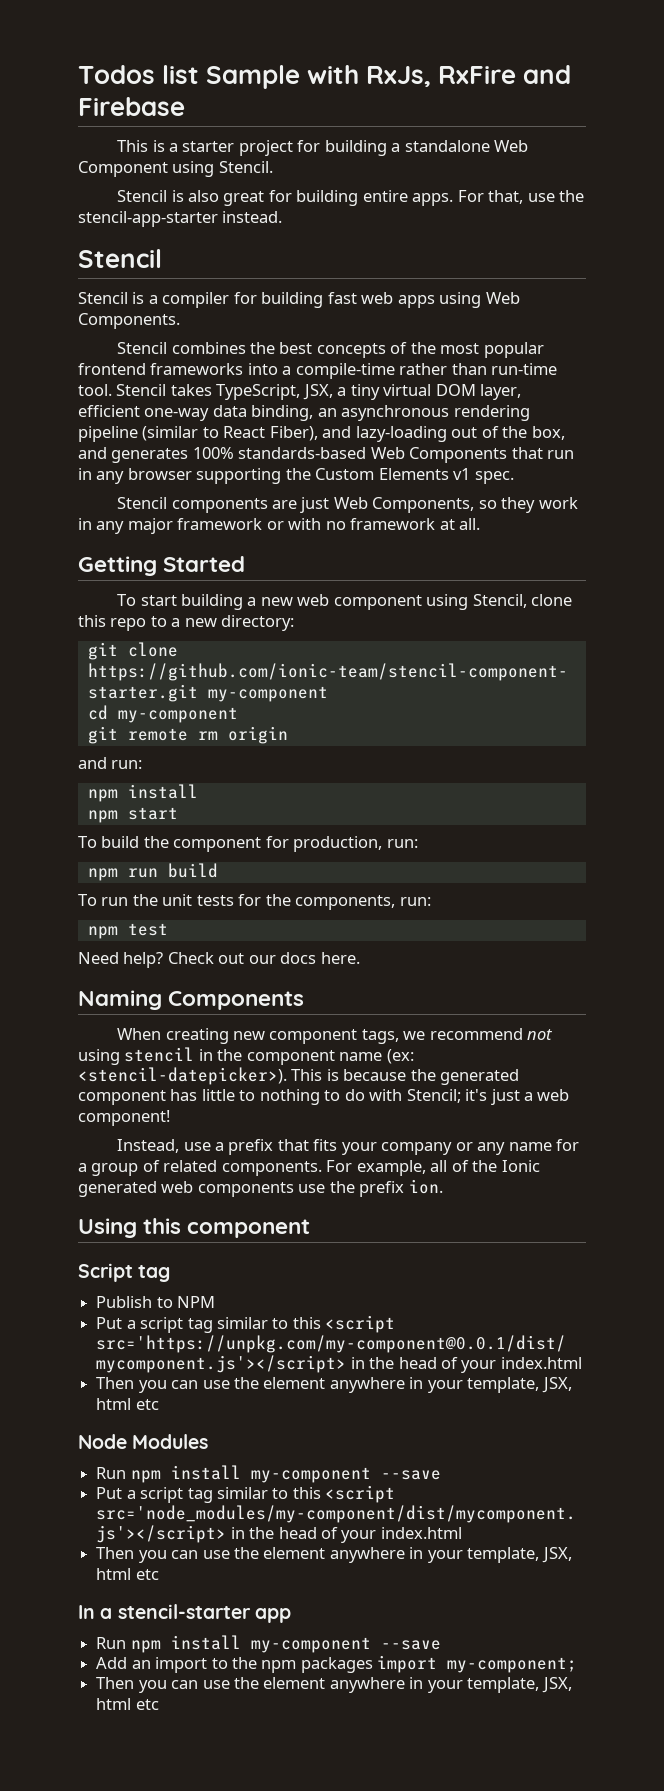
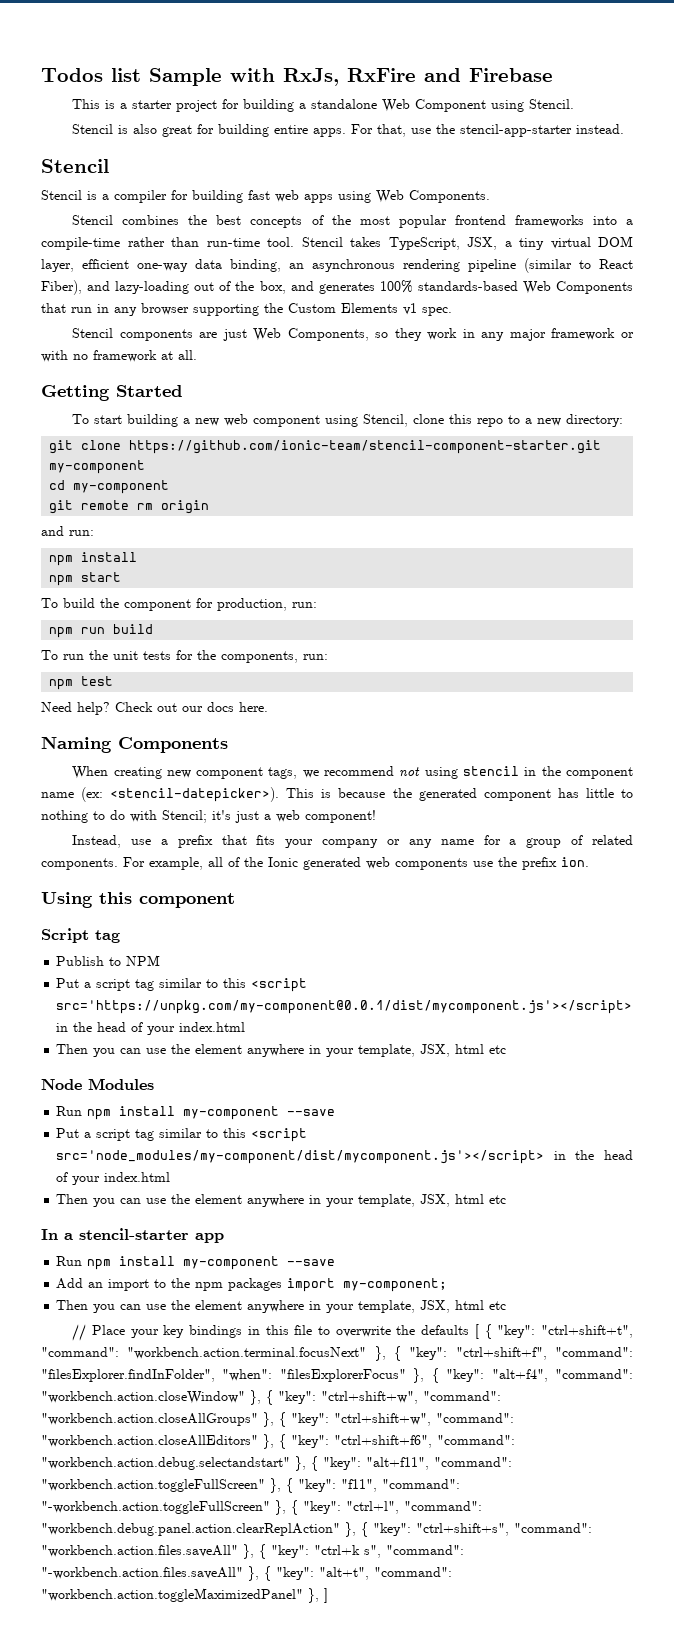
(159, 1704) none -> [72,1324,633,1341] [41,1346,633,1361] [41,1368,633,1383] [41,1390,501,1405] [41,1412,514,1427] [41,1434,515,1449] [41,1456,512,1471] [41,1478,460,1493] [41,1500,482,1515] [41,1522,592,1537] [41,1544,464,1559] [41,1566,452,1581] [41,1588,328,1603] // // Place your key bindings in this file to overwrite the defaults [ { "key": "ctrl+shift+t", "command": "workbench.action.terminal.focusNext" }, { "key": "ctrl+shift+f", "command": "filesExplorer.findInFolder", "when": "filesExplorerFocus" }, { "key": "alt+f4", "command": "workbench.action.closeWindow" }, { "key": "ctrl+shift+w", "command": "workbench.action.closeAllGroups" }, { "key": "ctrl+shift+w", "command": "workbench.action.closeAllEditors" }, { "key": "ctrl+shift+f6", "command": "workbench.action.debug.selectandstart" }, { "key": "alt+f11", "command": "workbench.action.toggleFullScreen" }, { "key": "f11", "command": "-workbench.action.toggleFullScreen" }, { "key": "ctrl+l", "command": "workbench.debug.panel.action.clearReplAction" }, { "key": "ctrl+shift+s", "command": "workbench.action.files.saveAll" }, { "key": "ctrl+k s", "command": "-workbench.action.files.saveAll" }, { "key": "alt+t", "command": "workbench.action.toggleMaximizedPanel" }, ]

